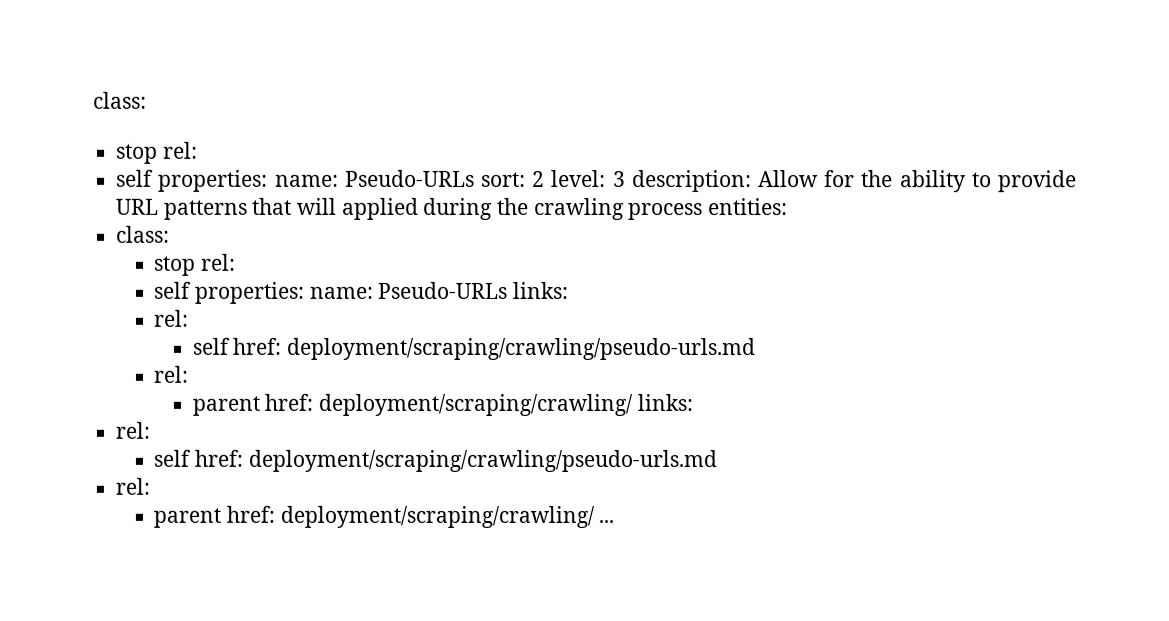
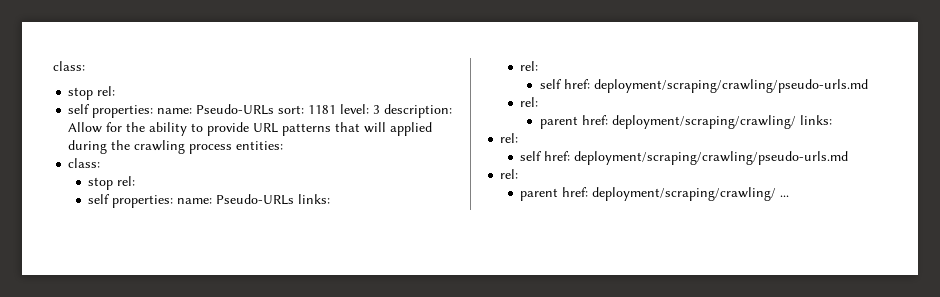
[532,170,546,187] 2 -> [308,105,337,114] 1181

